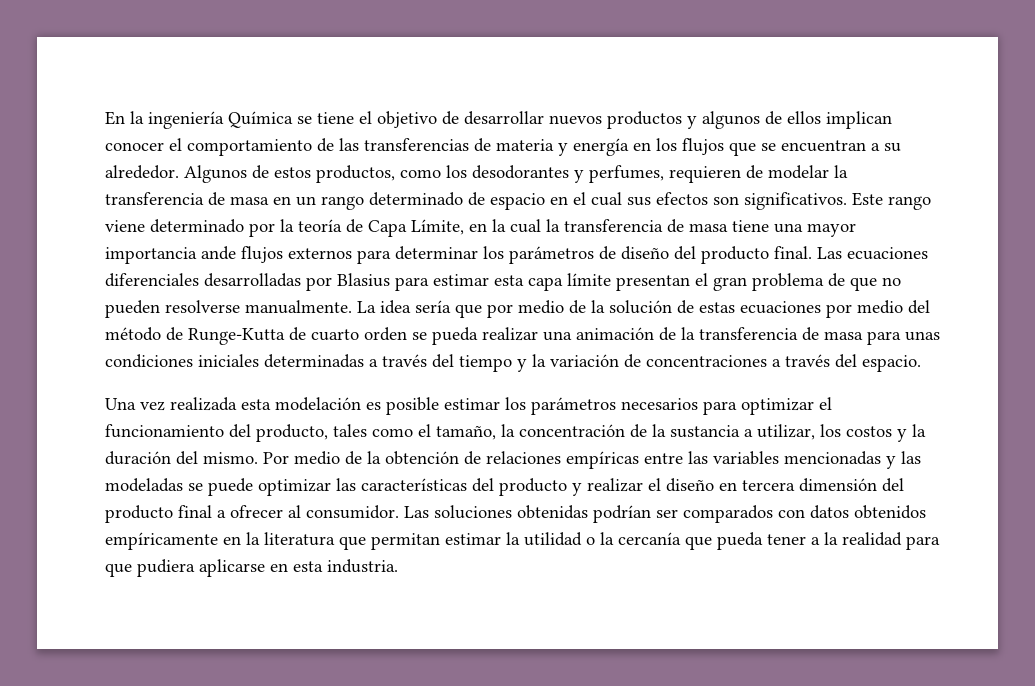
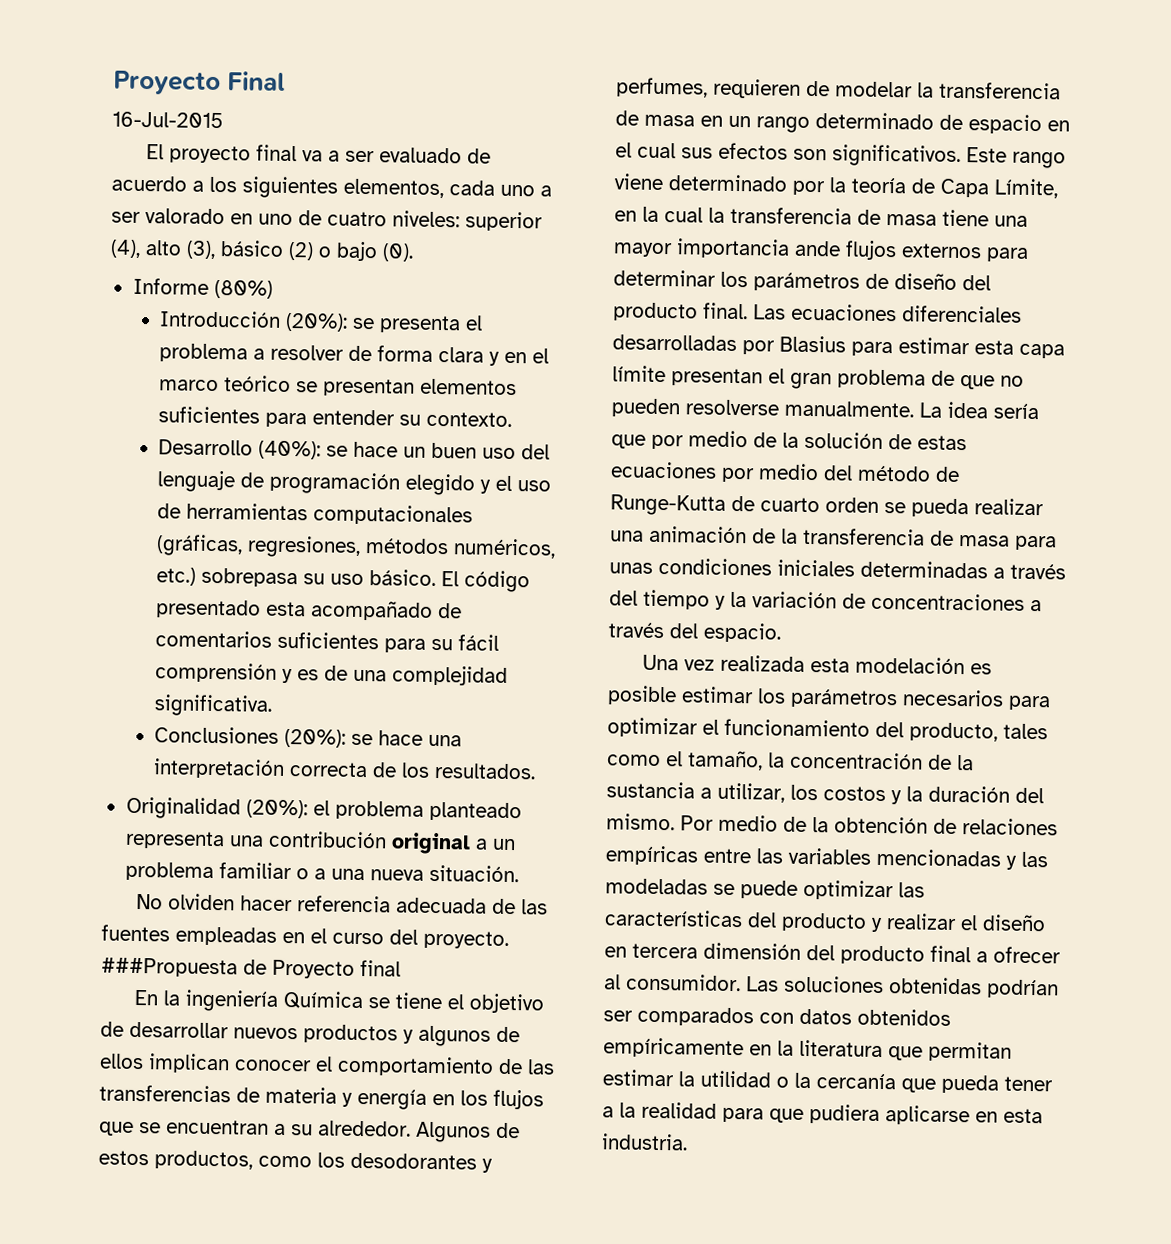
(105, 118) none -> [113,70,286,96] [112,111,223,129] [146,144,492,164] [111,175,552,199] [111,208,543,232] [110,239,414,262] [132,277,273,299] [159,310,484,334] [159,343,550,366] [159,375,518,397] [158,406,513,428] [158,439,551,460] [157,470,552,496] [157,502,474,526] [156,534,557,559] [156,567,531,593] [156,599,463,621] [155,630,500,653] [155,662,509,686] [154,694,273,717] [154,726,463,748] [153,758,537,780] [125,796,522,822] [124,830,516,855] [124,861,519,883] [136,893,549,915] [101,924,509,949] [101,957,401,979] Proyecto Final // 16-Jul-2015 // El proyecto final va a ser evaluado de acuerdo a los siguientes elementos, cada uno a ser valorado en uno de cuatro niveles: superior (4), alto (3), básico (2) o bajo (0). // Informe (80%) // Introducción (20%): se presenta el problema a resolver de forma clara y en el marco teórico se presentan elementos suficientes para entender su contexto. // Desarrollo (40%): se hace un buen uso del lenguaje de programación elegido y el uso de herramientas computacionales (gráficas, regresiones, métodos numéricos, etc.) sobrepasa su uso básico. El código presentado esta acompañado de comentarios suficientes para su fácil comprensión y es de una complejidad significativa. // Conclusiones (20%): se hace una interpretación correcta de los resultados. // Originalidad (20%): el problema planteado representa una contribución original a un problema familiar o a una nueva situación. // No olviden hacer referencia adecuada de las fuentes empleadas en el curso del proyecto. ###Propuesta de Proyecto final //

